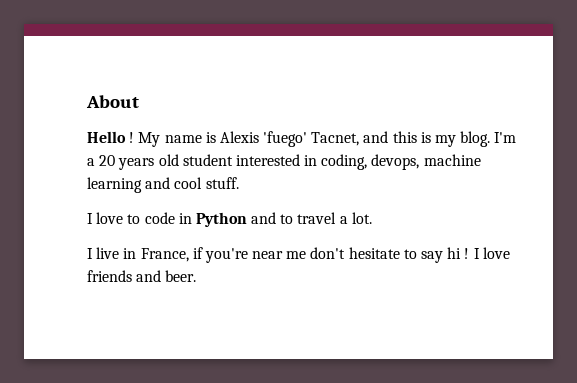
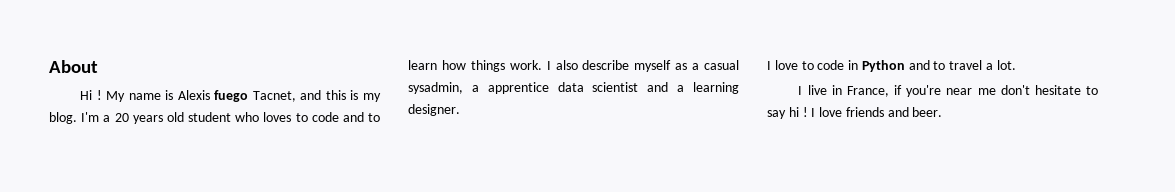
[87,131,126,143] Hello -> [80,90,93,100] Hi
[263,131,308,147] 'fuego' -> [214,90,249,102] fuego
[235,154,481,170] [87,177,239,193] interested in coding, devops, machine learning and cool stuff. -> [235,112,381,122] [408,60,739,72] [408,82,739,94] [408,104,460,116] who loves to code and to learn how things work. I also describe myself as a casual sysadmin, a apprentice data scientist and a learning designer.

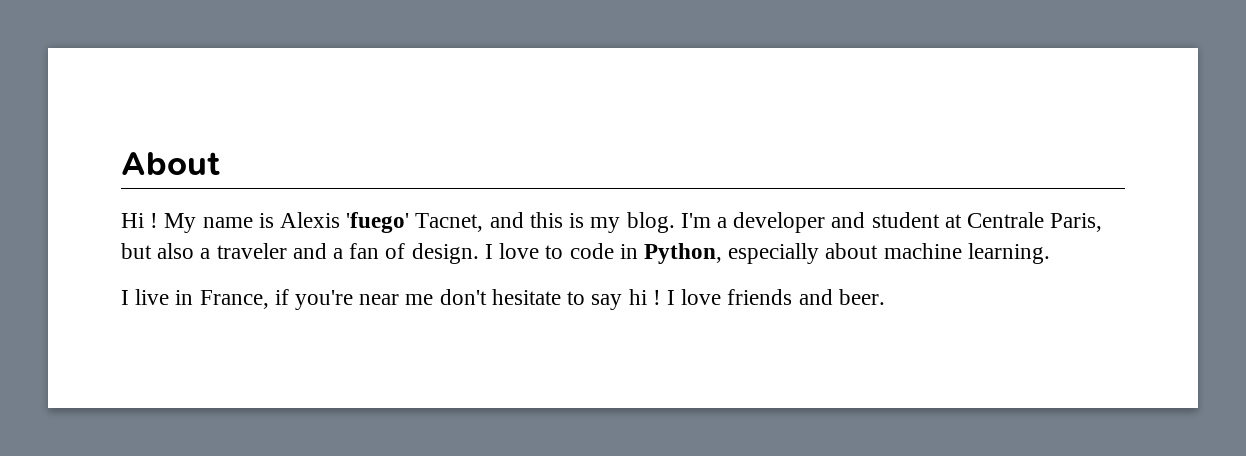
[214,90,249,102] fuego -> [346,212,410,233] 'fuego'
[114,112,381,124] [408,60,739,72] [408,82,739,94] [408,104,460,116] 20 years old student who loves to code and to learn how things work. I also describe myself as a casual sysadmin, a apprentice data scientist and a learning designer. // -> [733,212,1103,233] [121,243,479,264] developer and student at Centrale Paris, but also a traveler and a fan of design.
[861,60,1016,72] Python and to travel a lot. -> [643,243,1050,264] Python, especially about machine learning.

